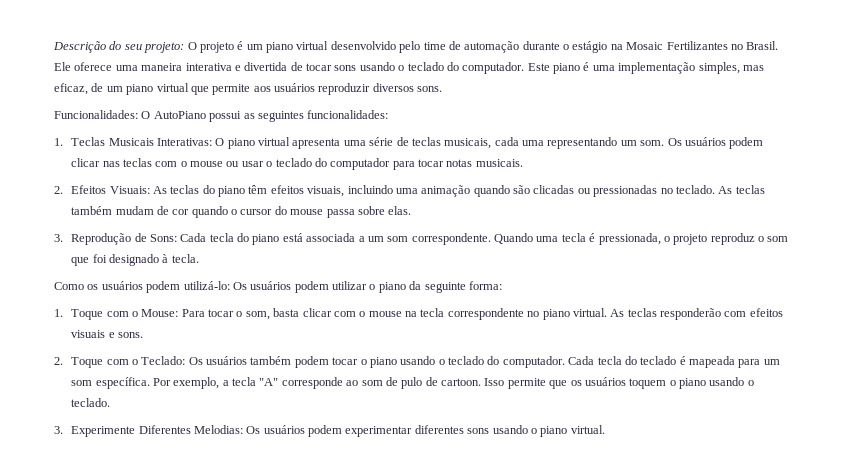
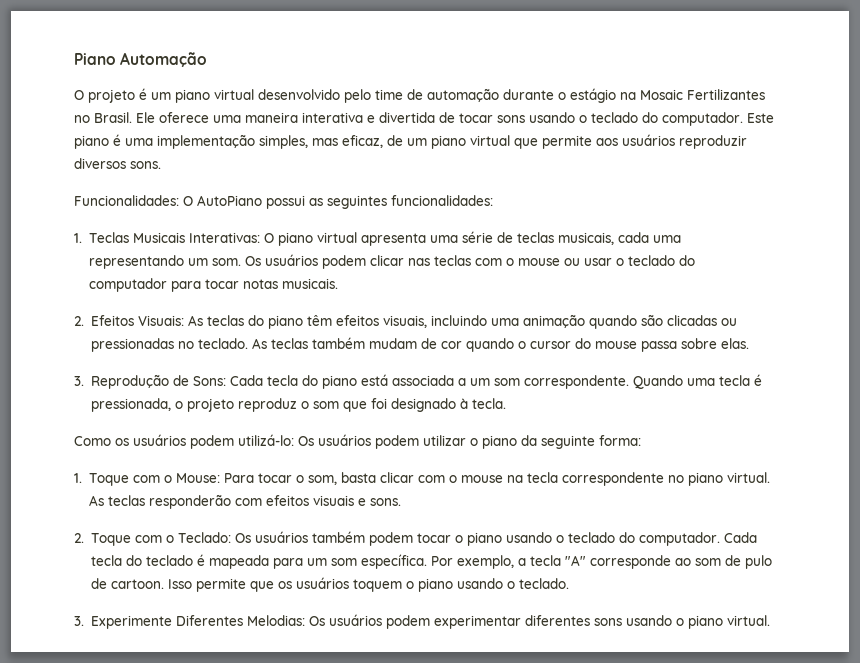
[53,41,185,53] Descrição do seu projeto: -> [74,52,208,67] Piano Automação //

